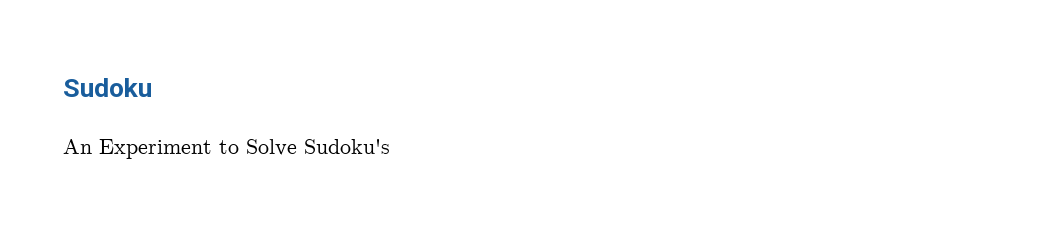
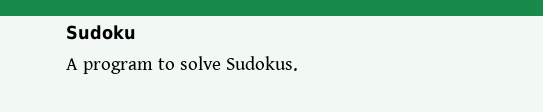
[63,139,390,159] An Experiment to Solve Sudoku's -> [66,56,298,74] A program to solve Sudokus.

